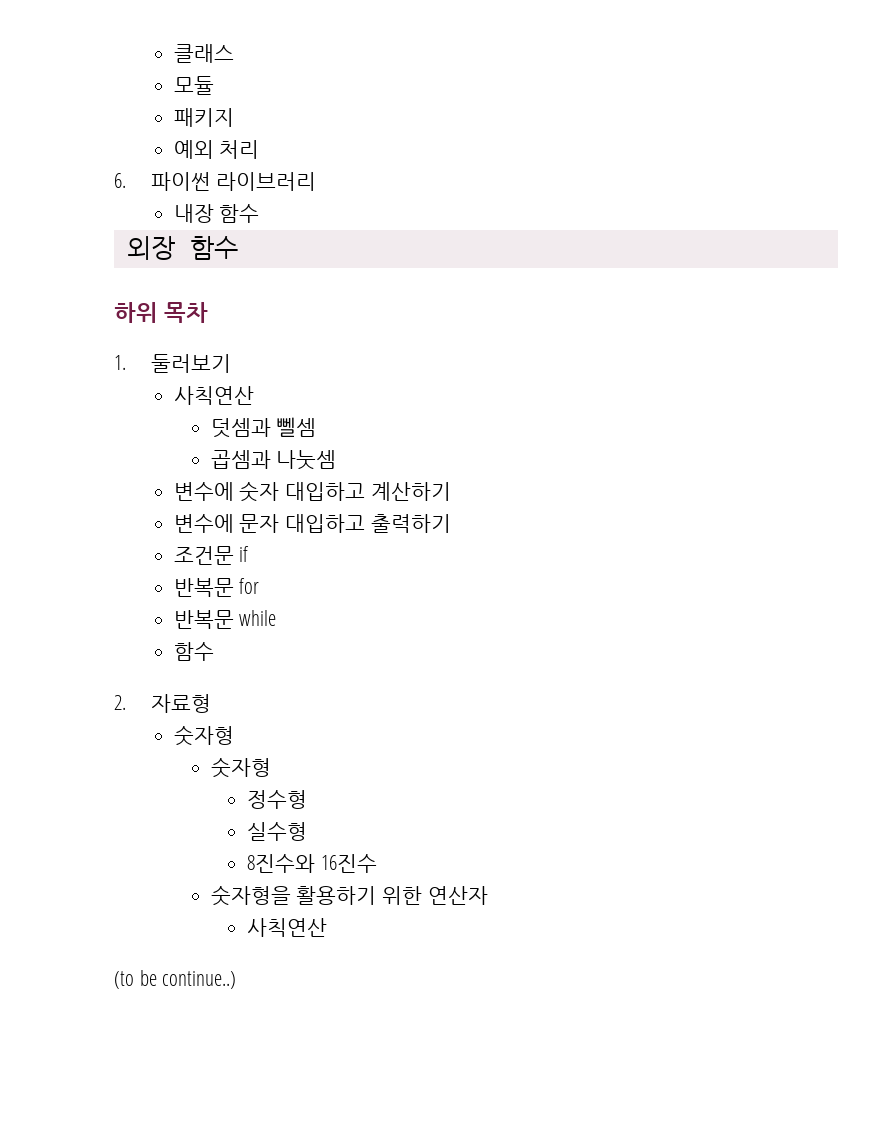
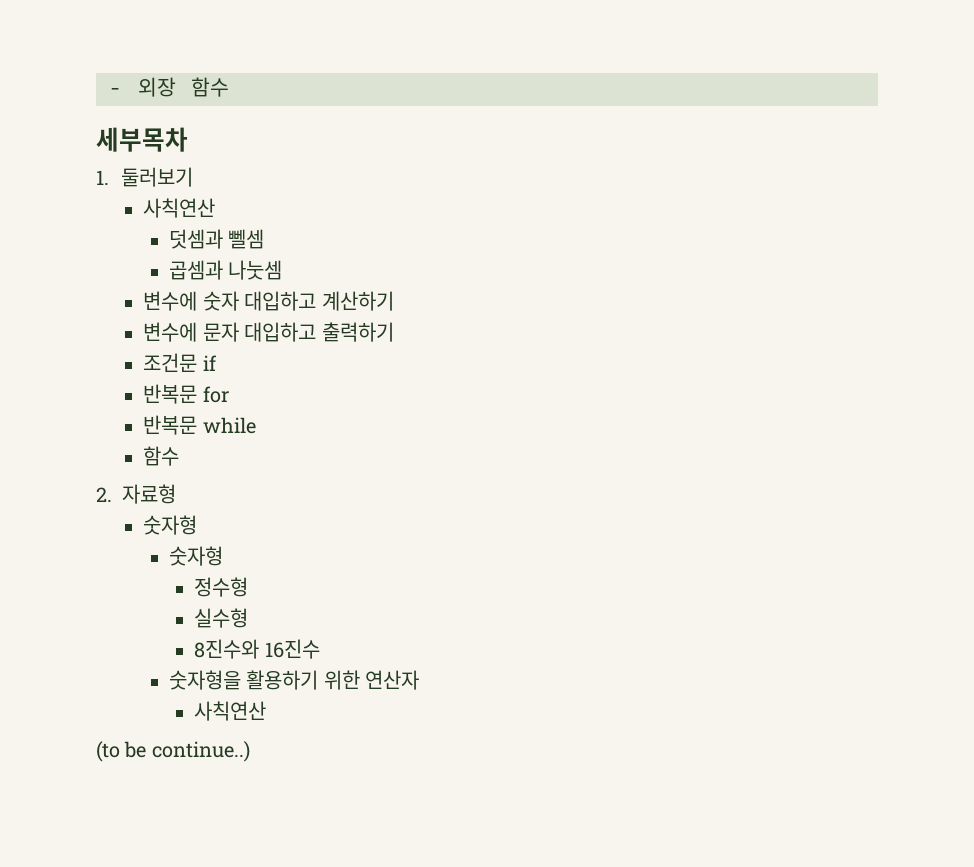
[173,44,234,63] [173,76,214,95] [173,108,234,127] [173,140,260,159] [114,172,317,191] [173,204,260,223] 클래스 // 모듈 // 패키지 // 예외 처리 // 6. 파이썬 라이브러리 // 내장 함수 // -> [108,87,123,95] -
[114,302,209,323] 하위 목차 -> [96,127,188,152] 세부목차

